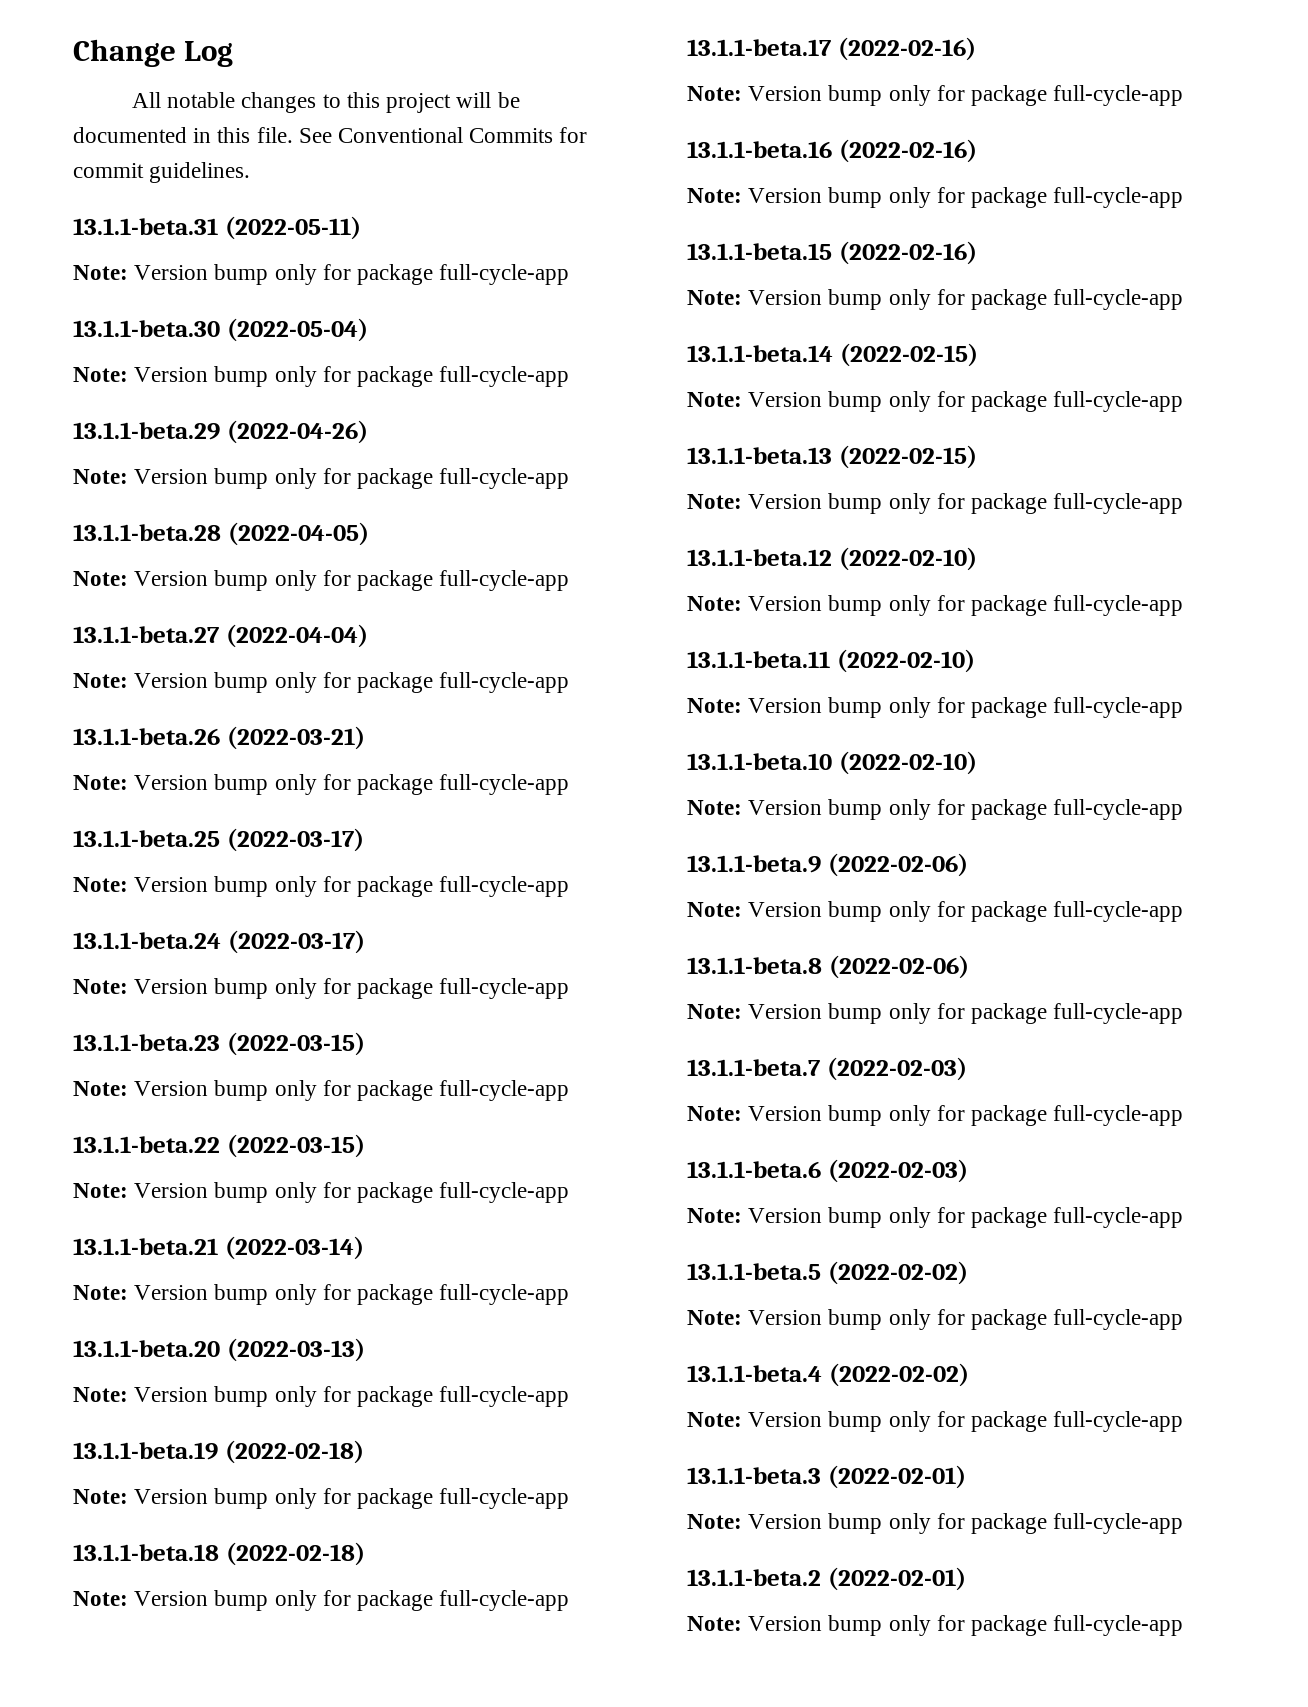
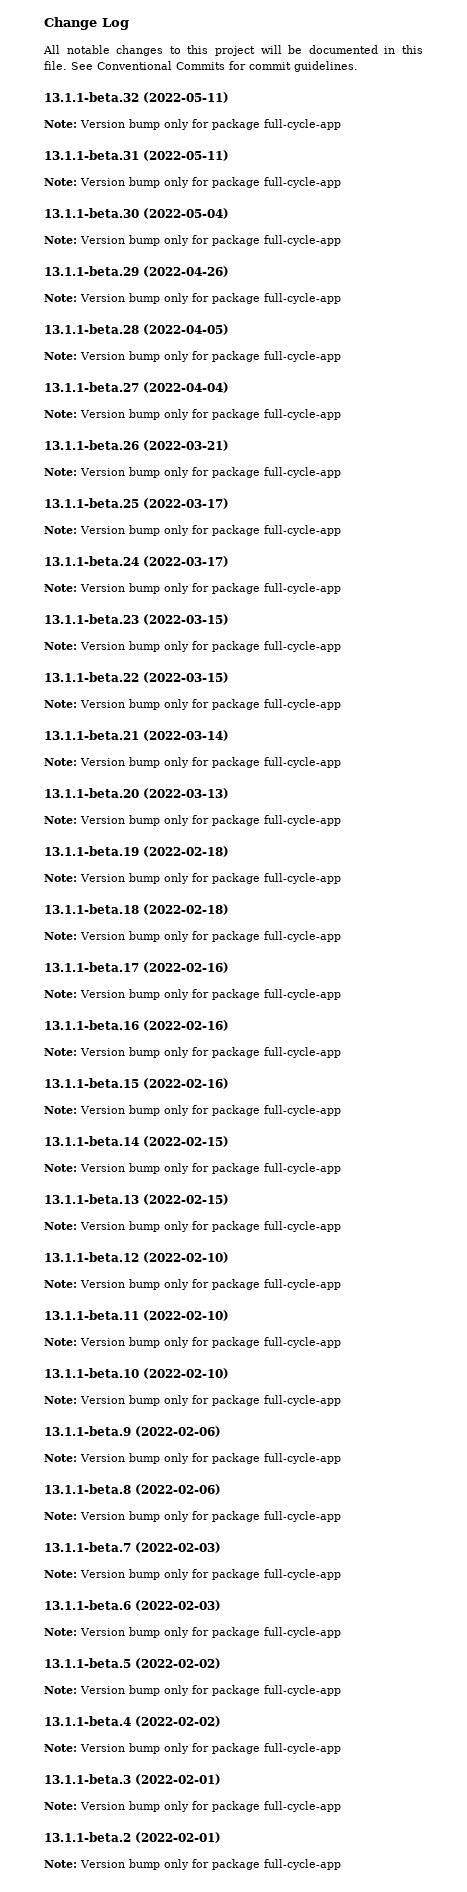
(251, 172) none -> [44,92,229,103] [44,119,341,130] // 13.1.1-beta.32 (2022-05-11) // Note: Version bump only for package full-cycle-app

